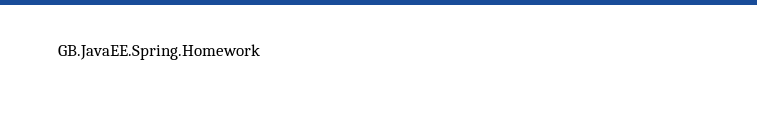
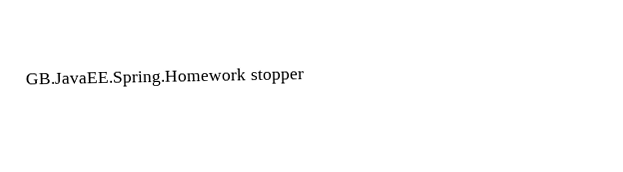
(260, 52) none -> [249,69,304,85] stopper

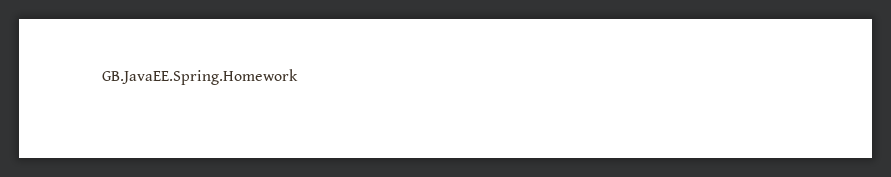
[249,69,304,85] stopper -> (298, 77) none

